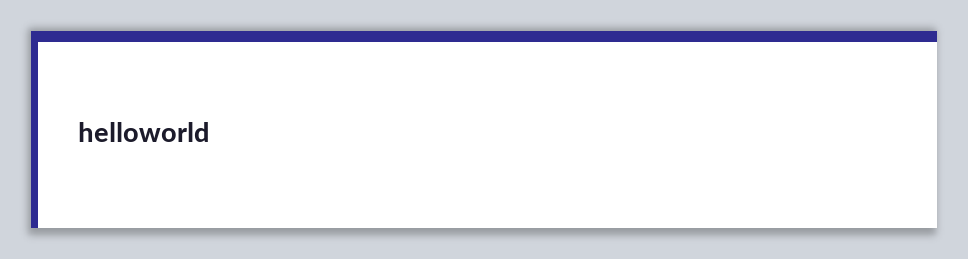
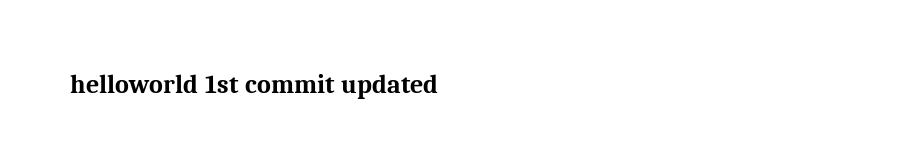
(210, 132) none -> [204,74,438,99] 1st commit updated

